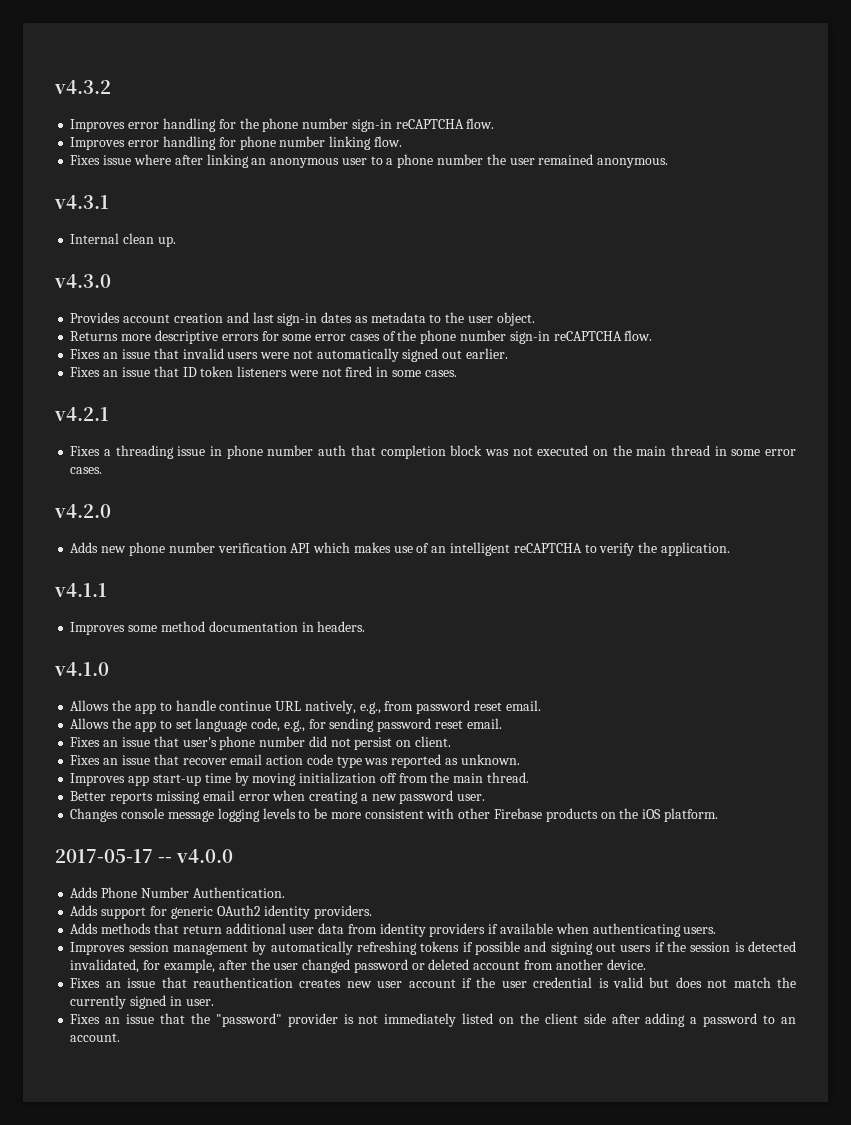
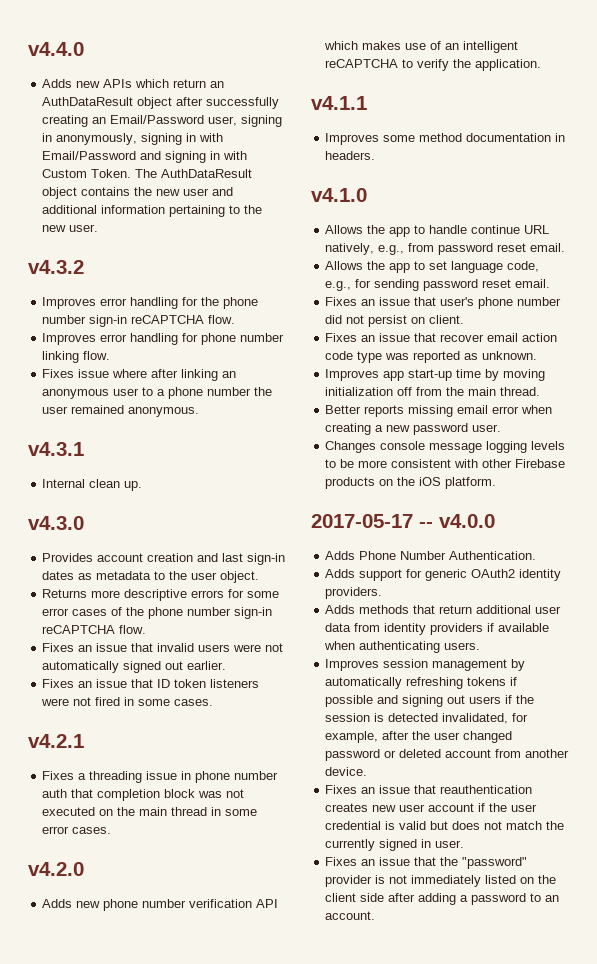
(54, 87) none -> [28,42,84,56] [42,79,225,88] [42,97,280,109] [42,115,283,127] [42,133,224,145] [42,151,248,163] [42,169,253,178] [42,187,234,199] [42,205,263,217] [42,224,99,232] v4.4.0 // Adds new APIs which return an AuthDataResult object after successfully creating an Email/Password user, signing in anonymously, signing in with Email/Password and signing in with Custom Token. The AuthDataResult object contains the new user and additional information pertaining to the new user. //

